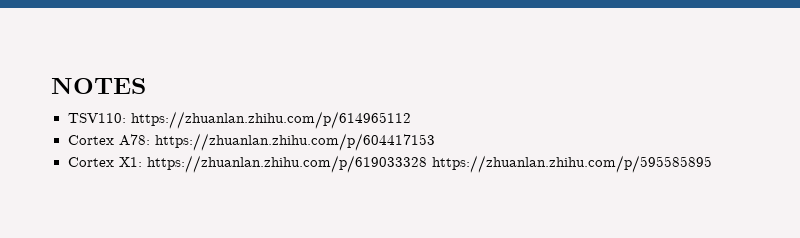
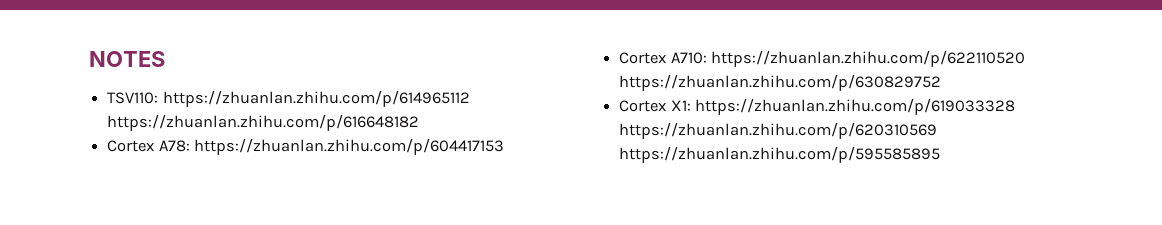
(411, 120) none -> [107,114,420,131] https://zhuanlan.zhihu.com/p/616648182
(435, 142) none -> [619,50,1026,67] [619,74,942,91] // Cortex A710: https://zhuanlan.zhihu.com/p/622110520 https://zhuanlan.zhihu.com/p/630829752
(427, 164) none -> [619,122,938,139] https://zhuanlan.zhihu.com/p/620310569

